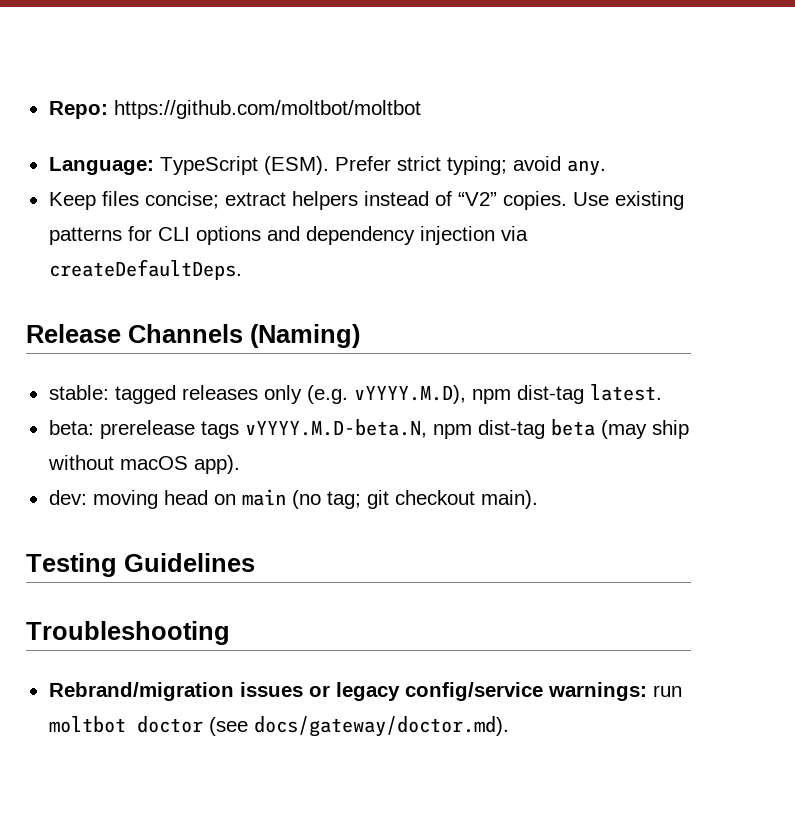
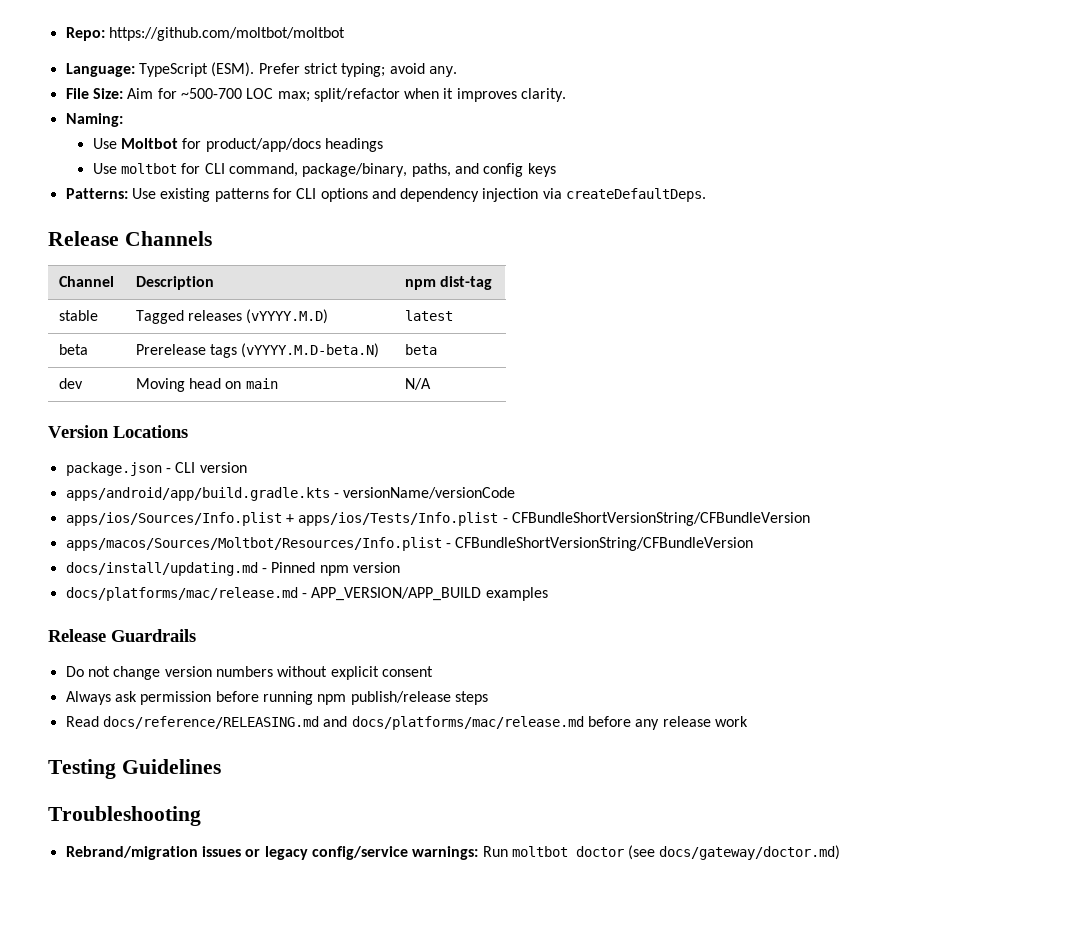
[48,191,567,210] Keep files concise; extract helpers instead of “V2” copies. -> [65,88,567,102] [65,113,123,127] [92,138,384,152] [92,163,556,177] [65,188,128,199] File Size: Aim for ~500-700 LOC max; split/refactor when it improves clarity. // Naming: // Use Moltbot for product/app/docs headings // Use moltbot for CLI command, package/binary, paths, and config keys // Patterns:
[250,324,360,348] [48,384,662,404] [48,419,689,439] [47,455,240,474] [48,489,538,509] (Naming) // stable: tagged releases only (e.g. vYYYY.M.D), npm dist-tag latest. // beta: prerelease tags vYYYY.M.D-beta.N, npm dist-tag beta (may ship without macOS app). // dev: moving head on main (no tag; git checkout main). -> [58,276,114,287] [135,276,214,290] [404,276,493,290] [58,310,98,321] [135,309,329,324] [404,310,453,321] [58,344,88,355] [135,343,380,358] [404,344,437,355] [58,378,83,389] [135,378,278,392] [404,378,431,390] [48,425,188,438] [65,462,247,476] [65,487,516,501] [65,512,810,526] [65,537,754,551] [65,562,400,576] [65,587,548,601] [48,629,196,642] [65,666,433,680] [65,691,488,705] [65,716,748,730] // Channel | Description | npm dist-tag // stable | Tagged releases (vYYYY.M.D) | latest // beta | Prerelease tags (vYYYY.M.D-beta.N) | beta // dev | Moving head on main | N/A // Version Locations // package.json - CLI version // apps/android/app/build.gradle.kts - versionName/versionCode // apps/ios/Sources/Info.plist + apps/ios/Tests/Info.plist - CFBundleShortVersionString/CFBundleVersion // apps/macos/Sources/Moltbot/Resources/Info.plist - CFBundleShortVersionString/CFBundleVersion // docs/install/updating.md - Pinned npm version // docs/platforms/mac/release.md - APP_VERSION/APP_BUILD examples // Release Guardrails // Do not change version numbers without explicit consent // Always ask permission before running npm publish/release steps // Read docs/reference/RELEASING.md and docs/platforms/mac/release.md before any release work
[652,685,682,697] run -> [482,846,508,857] Run
[253,716,509,737] docs/gateway/doctor.md). -> [659,845,841,860] docs/gateway/doctor.md)

